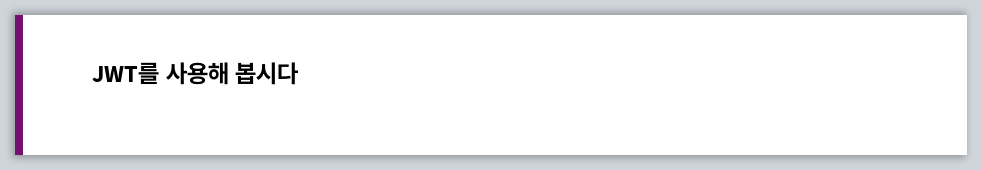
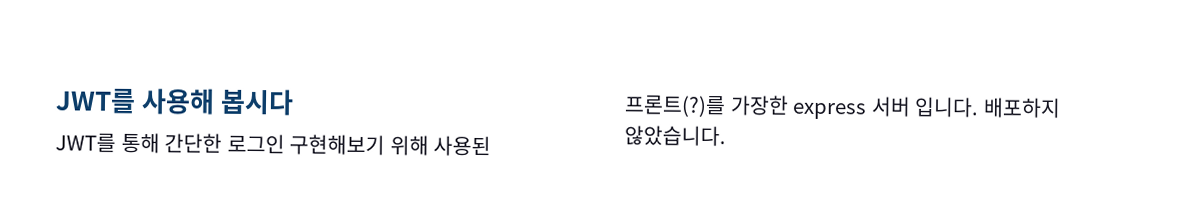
(300, 73) none -> [55,132,492,157] [624,95,1061,120] [624,125,726,147] // JWT를 통해 간단한 로그인 구현해보기 위해 사용된 프론트(?)를 가장한 express 서버 입니다. 배포하지 않았습니다.

